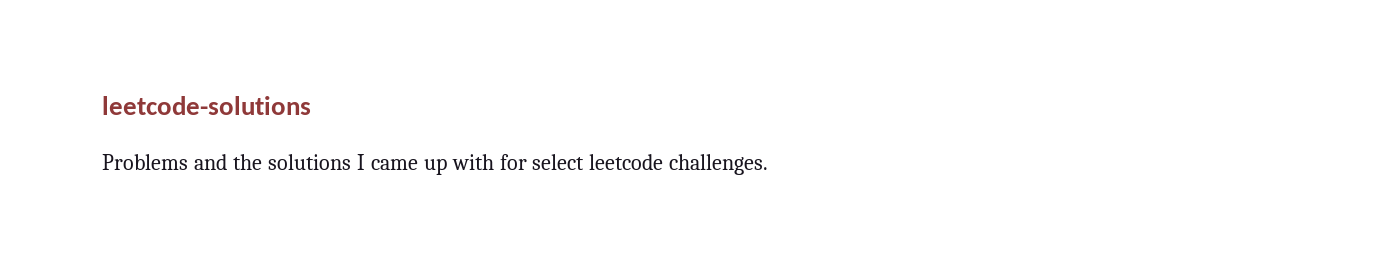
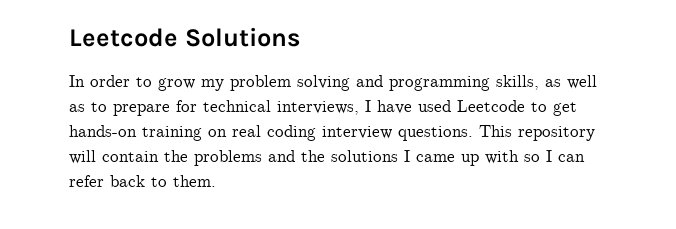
[102,96,311,115] [102,154,188,170] leetcode-solutions // Problems -> [69,27,300,47] [69,75,597,91] [69,100,577,116] [69,125,595,141] [69,150,262,166] Leetcode Solutions // In order to grow my problem solving and programming skills, as well as to prepare for technical interviews, I have used Leetcode to get hands-on training on real coding interview questions. This repository will contain the problems
[499,154,769,175] for select leetcode challenges. -> [524,150,585,162] [69,175,216,187] so I can refer back to them.

